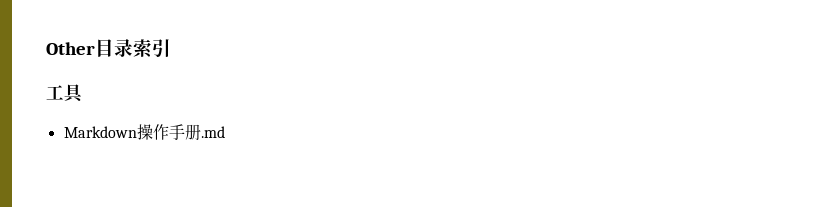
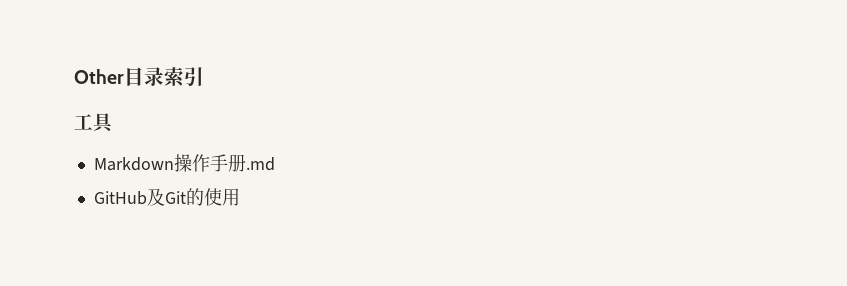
(225, 132) none -> [93,188,240,206] // GitHub及Git的使用

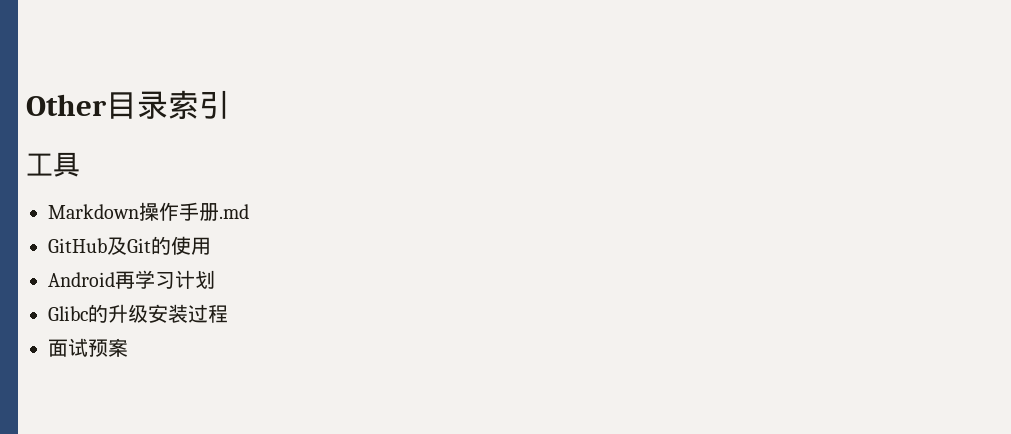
(240, 197) none -> [48,270,215,289] [48,304,228,323] [48,338,128,357] // Android再学习计划 // Glibc的升级安装过程 // 面试预案

